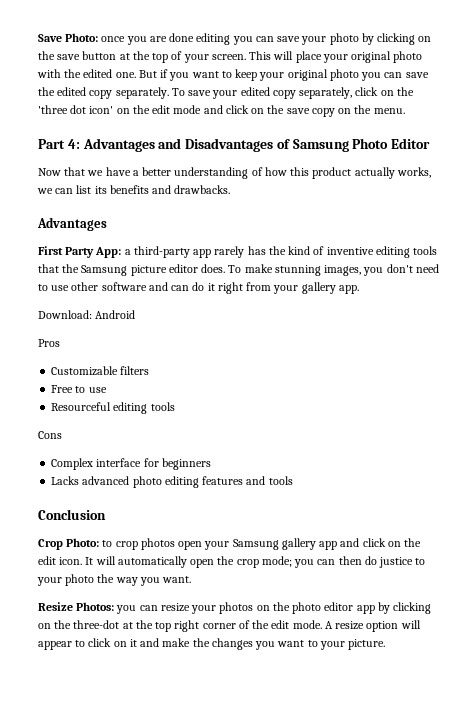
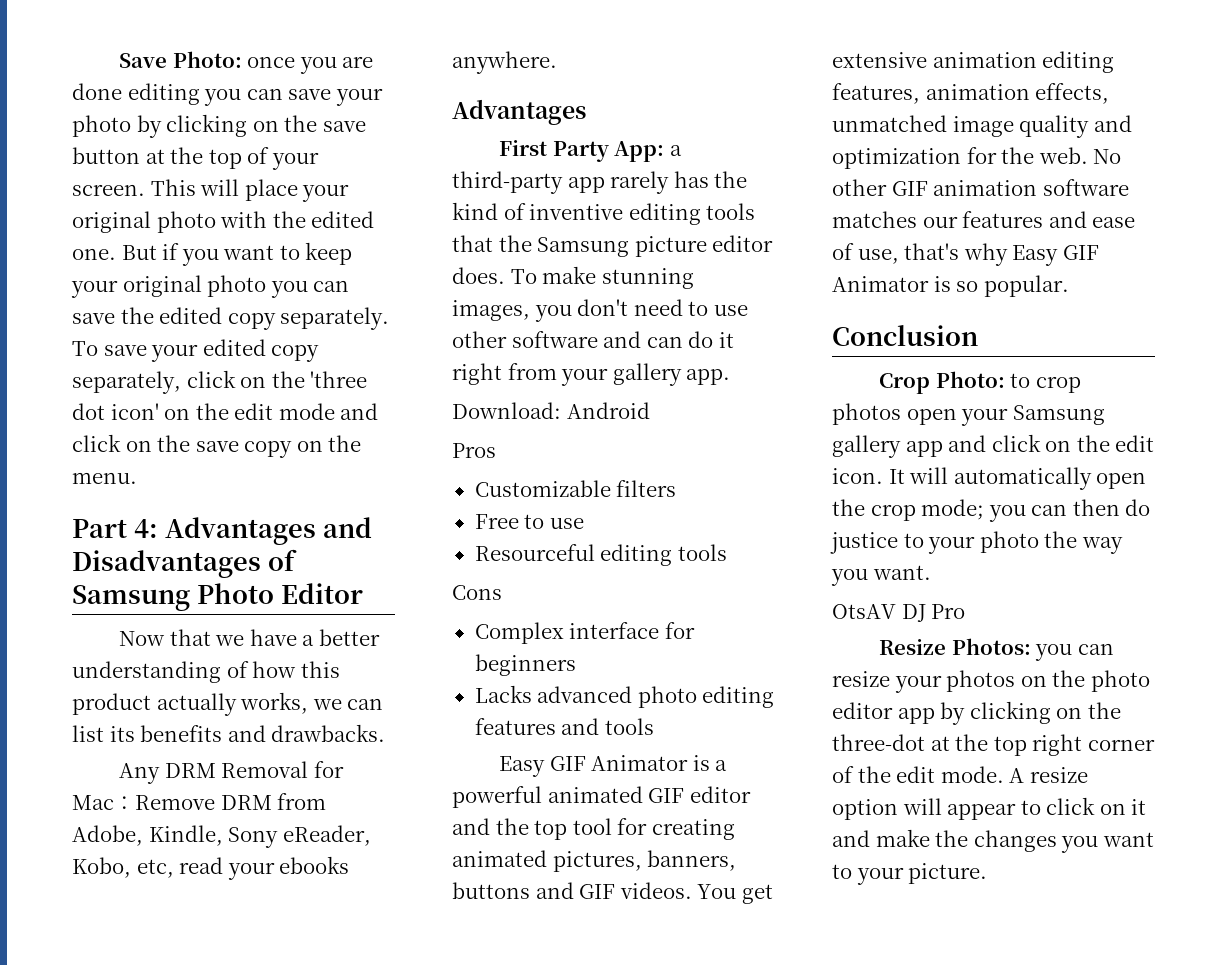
(231, 189) none -> [119,761,344,784] [72,793,327,810] [72,825,371,848] [72,856,350,880] [452,51,557,74] // Any DRM Removal for Mac：Remove DRM from Adobe, Kindle, Sony eReader, Kobo, etc, read your ebooks anywhere.
(293, 480) none -> [499,755,728,777] [452,786,751,808] [452,818,735,840] [452,850,737,872] [452,882,773,904] [832,51,1115,73] [832,83,1110,104] [832,115,1132,138] [832,147,1122,169] [832,179,1129,196] [832,211,1136,228] [832,243,1099,266] [832,275,1069,297] // Easy GIF Animator is a powerful animated GIF editor and the top tool for creating animated pictures, banners, buttons and GIF videos. You get extensive animation editing features, animation effects, unmatched image quality and optimization for the web. No other GIF animation software matches our features and ease of use, that's why Easy GIF Animator is so popular.
(192, 579) none -> [832,604,966,622] // OtsAV DJ Pro

